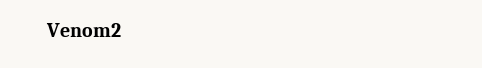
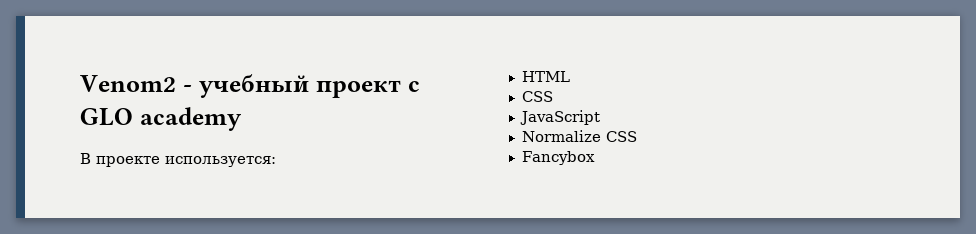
(121, 30) none -> [182,74,420,98] [80,107,242,131] [80,153,276,167] [521,71,570,82] [521,91,553,102] [519,110,600,125] [521,130,637,142] [521,151,595,165] - учебный проект с GLO academy // В проекте используется: // HTML // CSS // JavaScript // Normalize CSS // Fancybox

